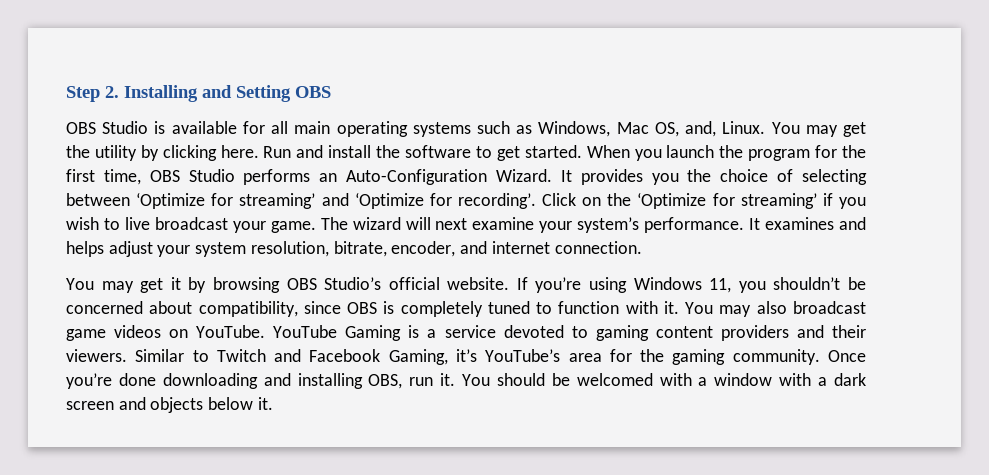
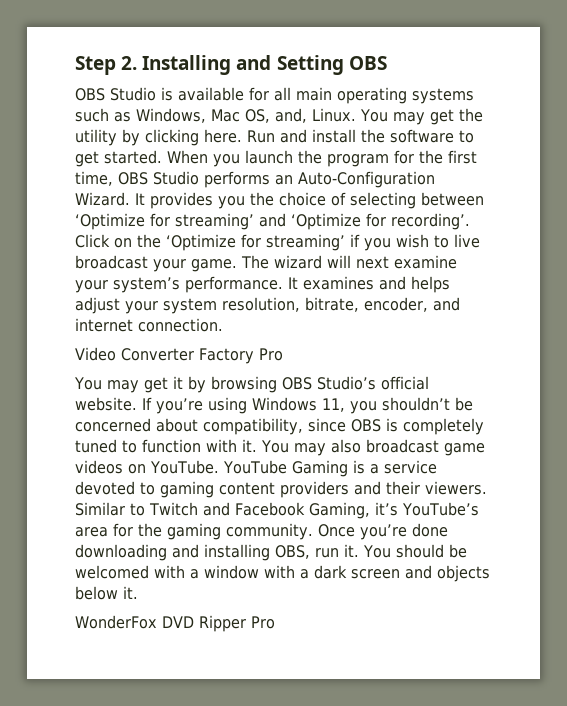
(642, 247) none -> [75,347,283,364] // Video Converter Factory Pro
(273, 403) none -> [75,615,275,632] // WonderFox DVD Ripper Pro

